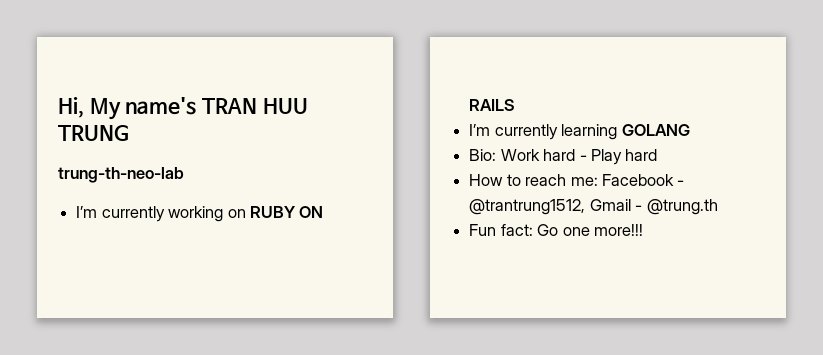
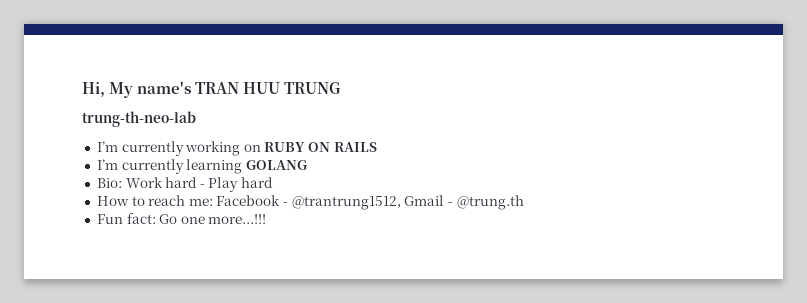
[593,224,643,236] more!!! -> [208,214,267,224] more...!!!

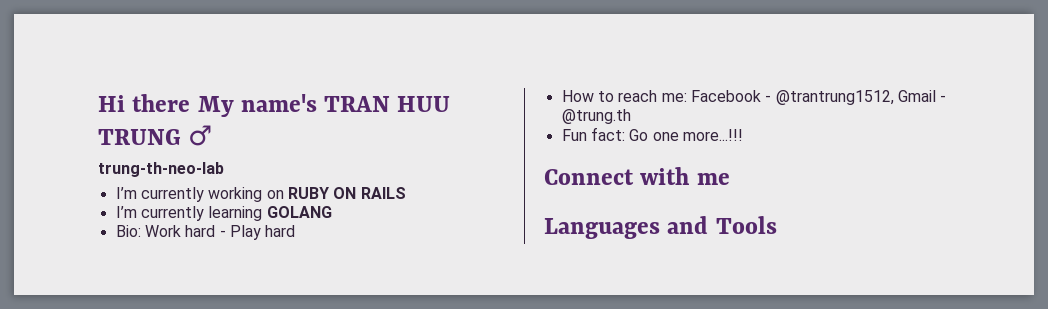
[82,82,105,97] Hi, -> [98,94,191,112] Hi there
(342, 88) none -> [188,125,213,146] ♂
(267, 219) none -> [544,167,730,185] [544,216,777,239] // Connect with me // Languages and Tools

